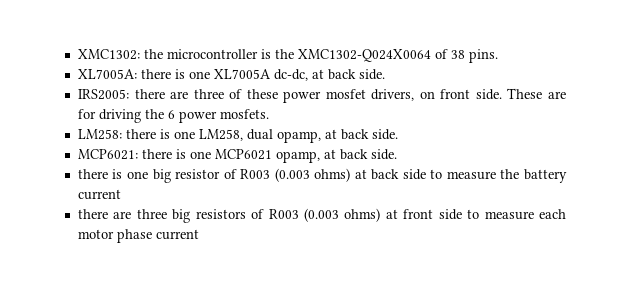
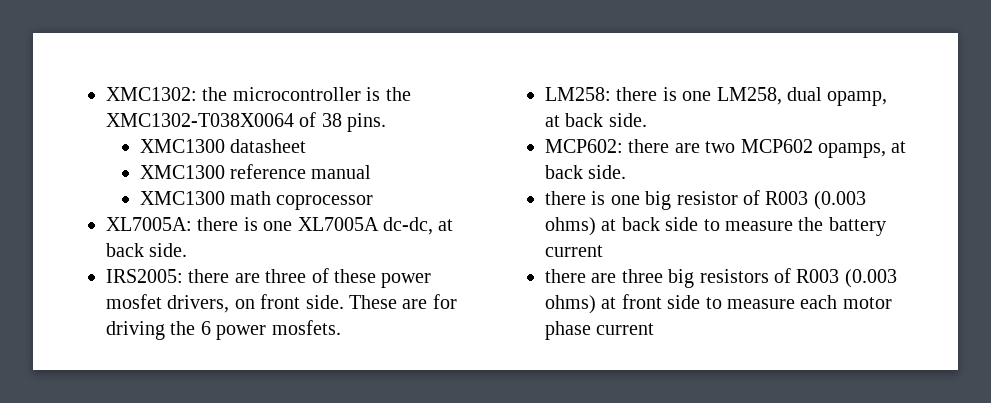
[297,49,431,62] XMC1302-Q024X0064 -> [106,113,294,127] XMC1302-T038X0064
(498, 56) none -> [139,139,307,153] [139,164,372,179] [139,191,374,210] // XMC1300 datasheet // XMC1300 reference manual // XMC1300 math coprocessor
[77,149,320,163] MCP6021: there is one MCP6021 opamp, -> [545,139,886,158] MCP602: there are two MCP602 opamps,

